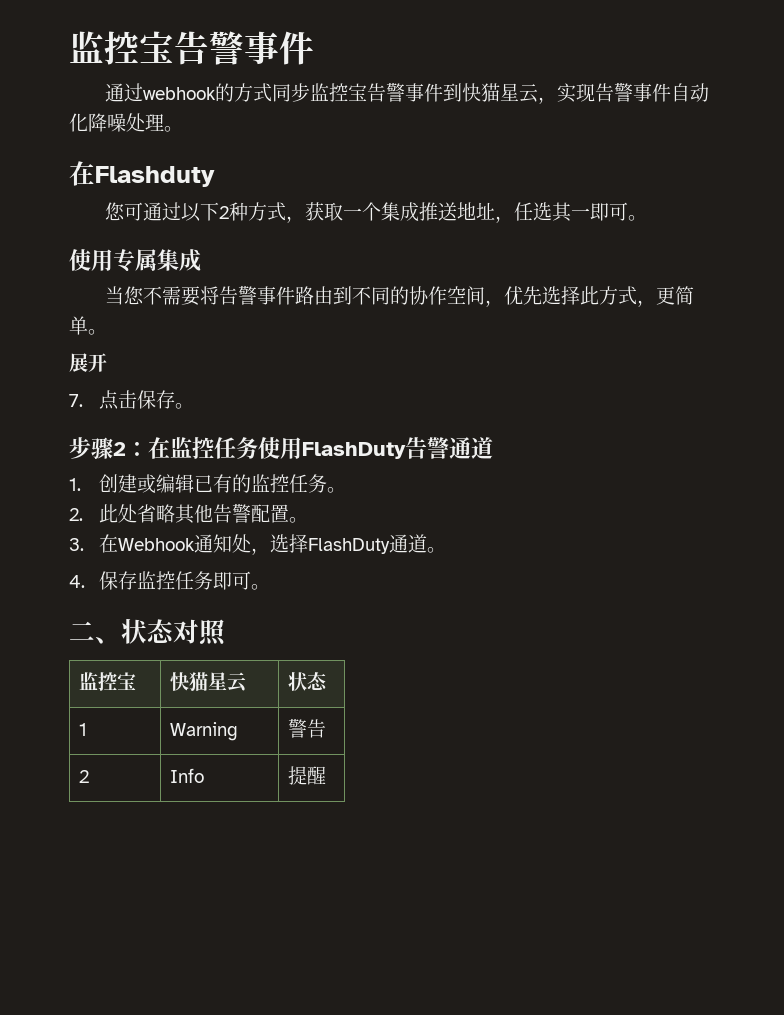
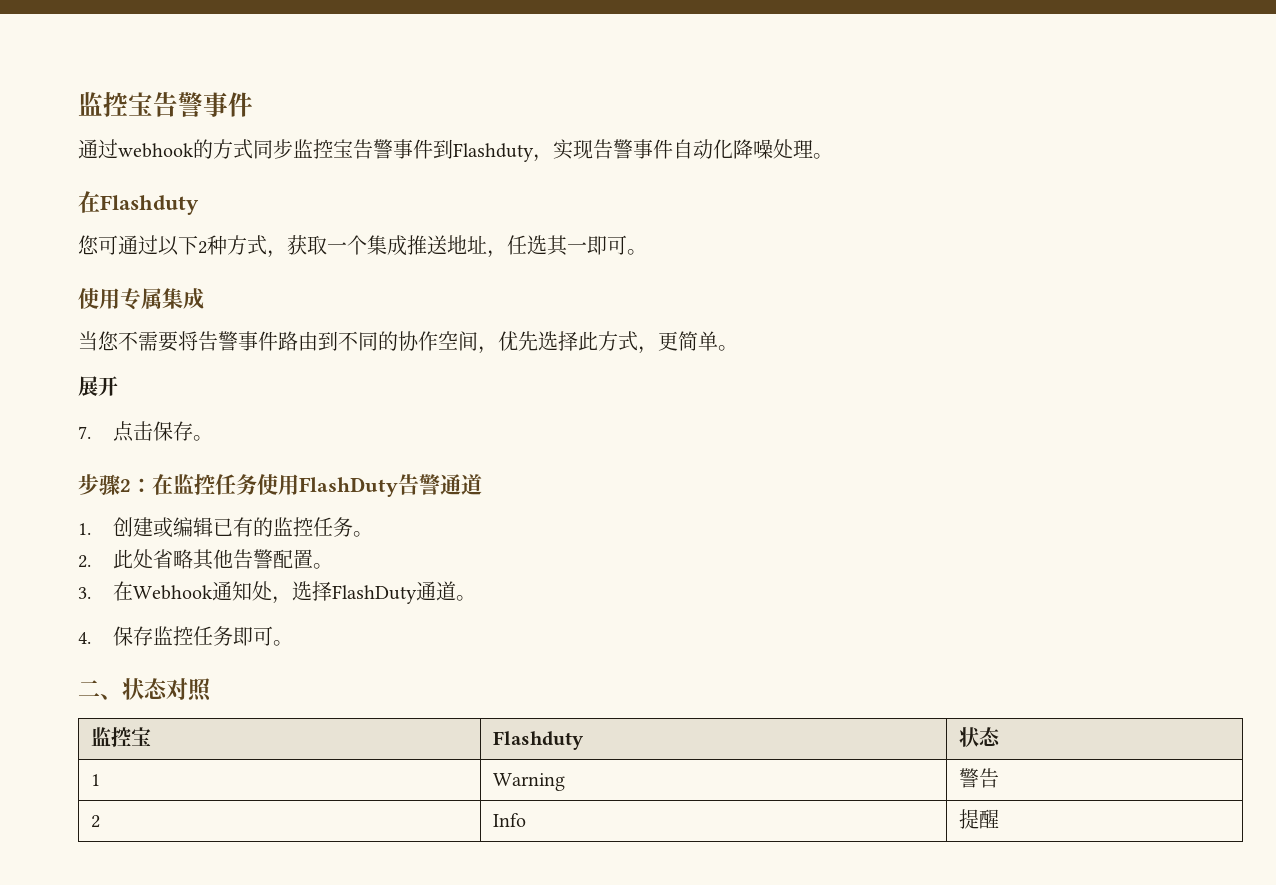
[461,83,538,103] 快猫星云 -> [453,143,534,162] Flashduty
[170,672,248,693] 快猫星云 -> [493,731,585,750] Flashduty

